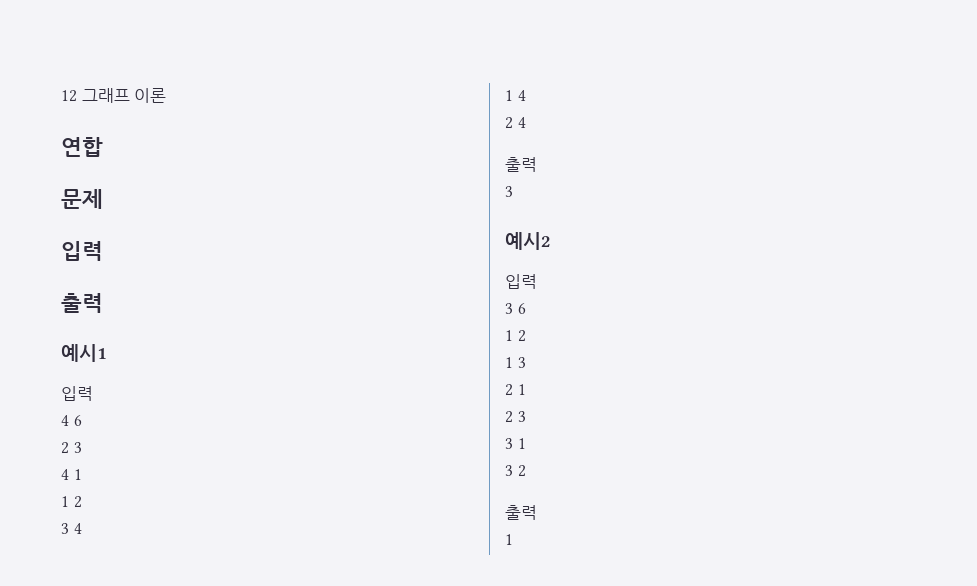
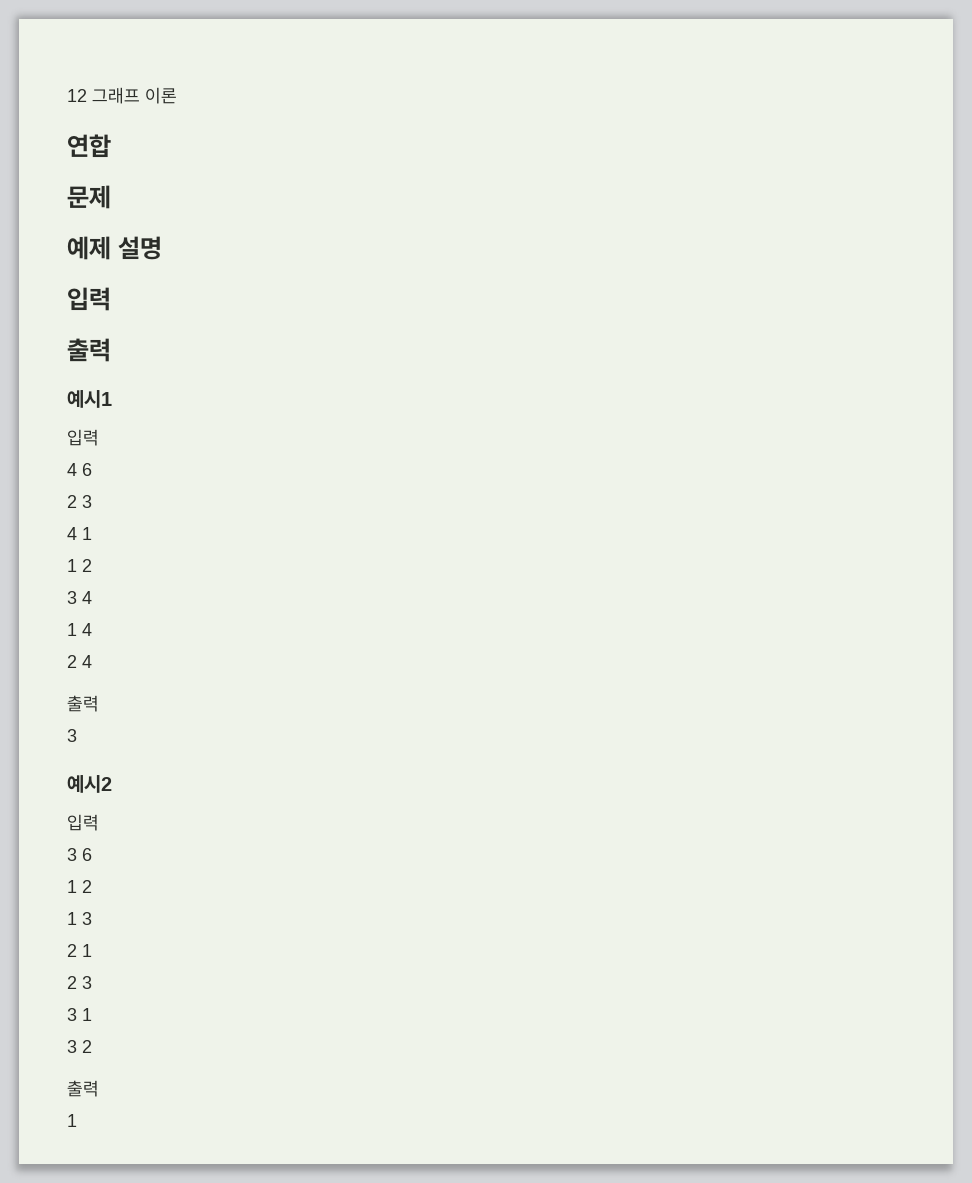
(103, 199) none -> [67,236,162,260] // 예제 설명

